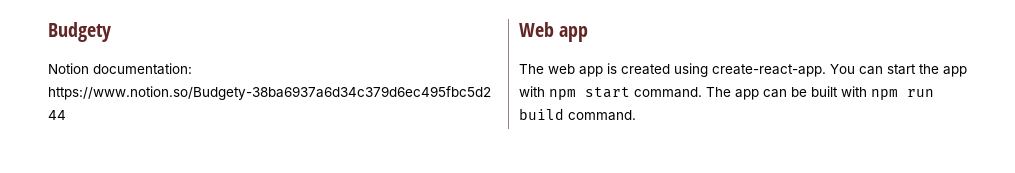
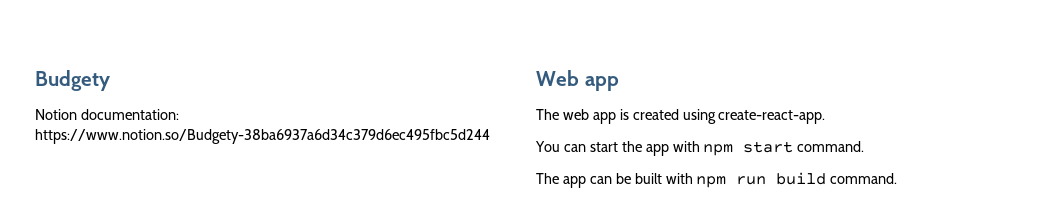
(826, 70) none -> (826, 117) //
(702, 92) none -> (865, 146) //

